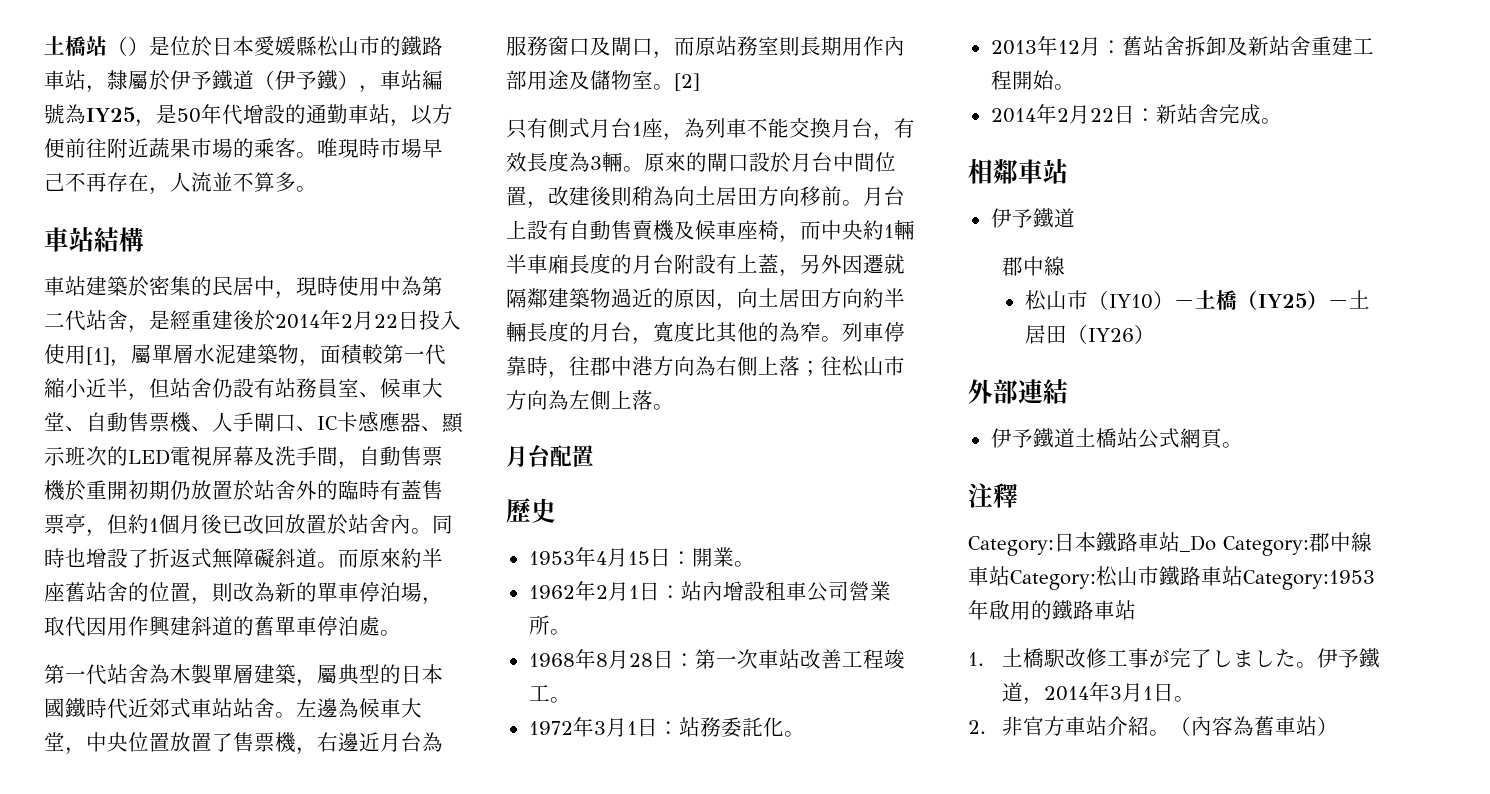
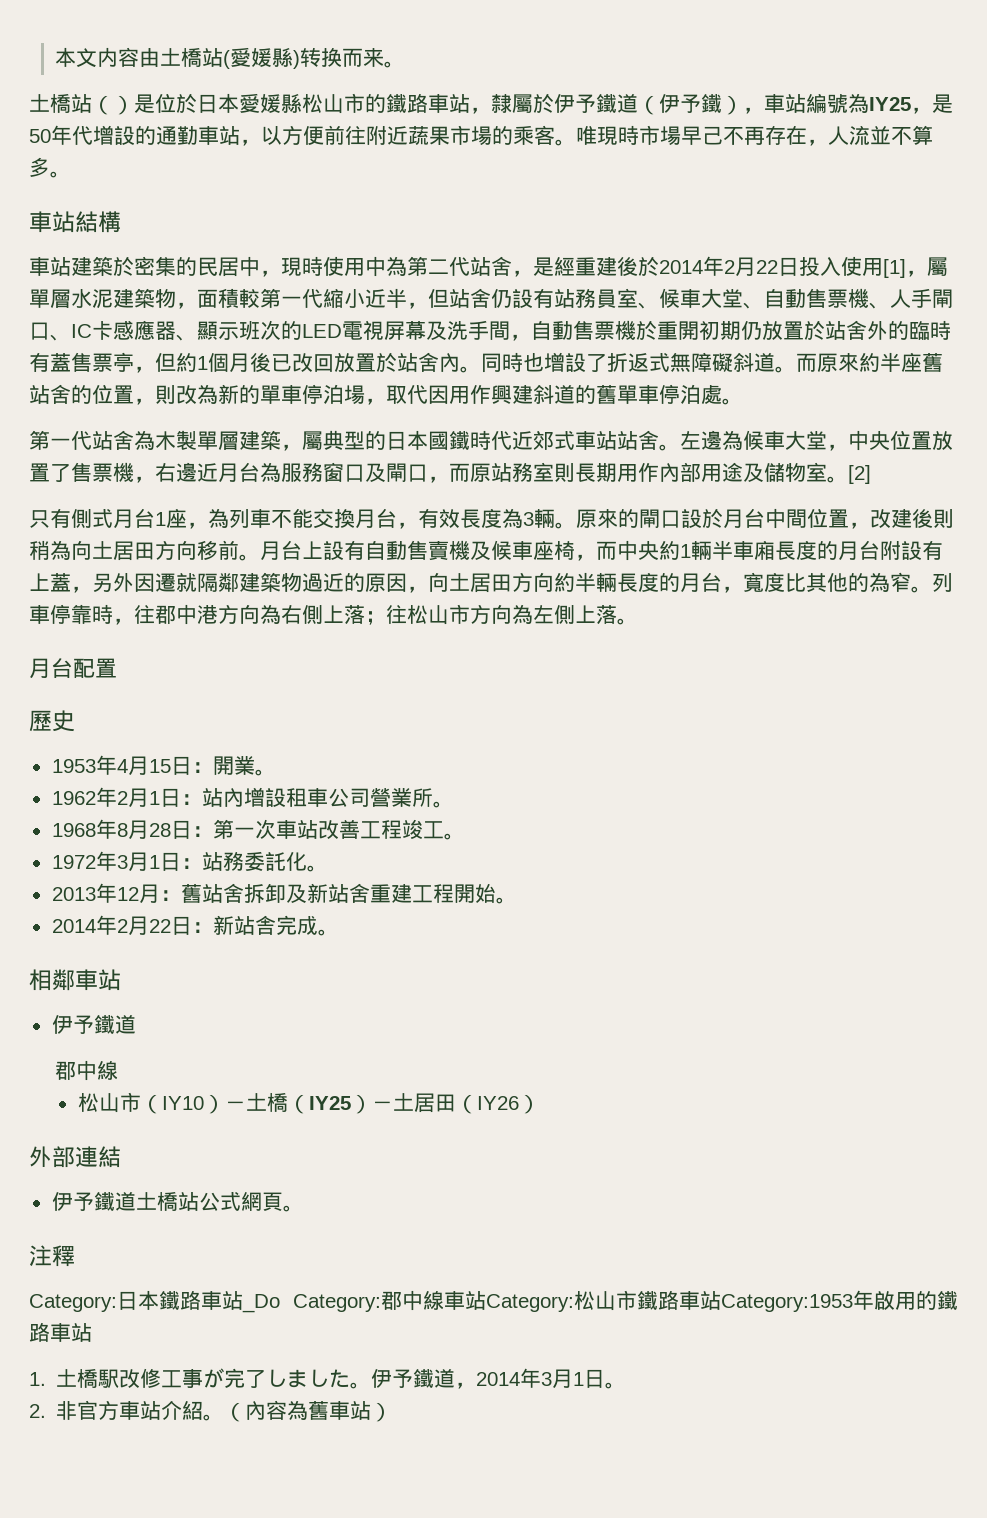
(44, 45) none -> [55,47,406,69] 本文内容由土橋站(愛媛縣)转换而来。 //

